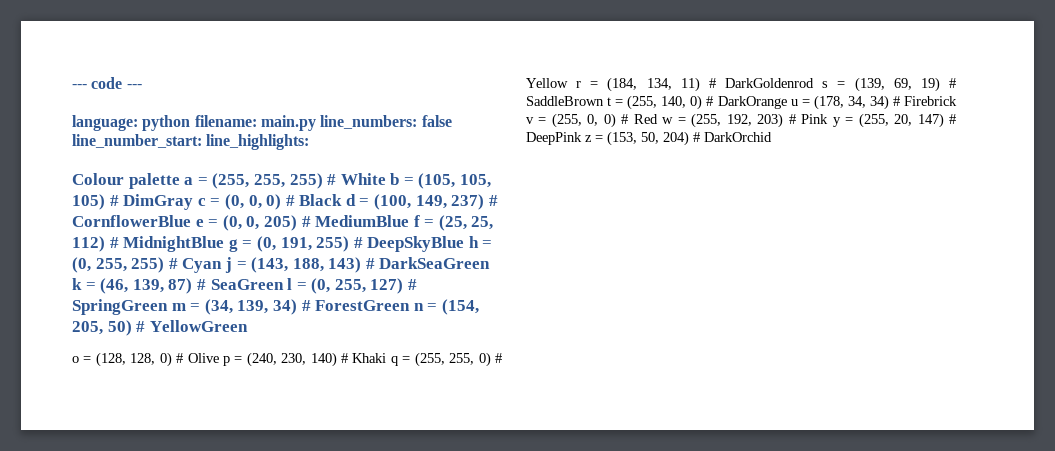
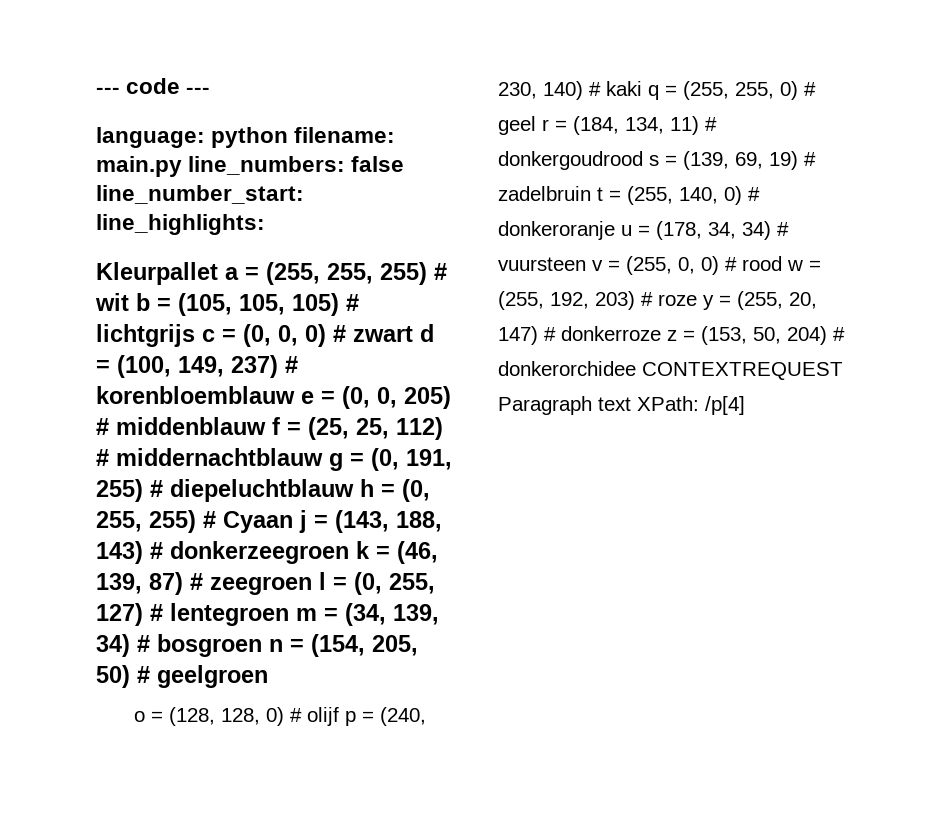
[72,173,180,189] Colour palette -> [96,262,218,285] Kleurpallet
[340,173,386,185] White -> [95,293,129,311] wit
[123,194,194,210] DimGray -> [96,324,195,347] lichtgrijs
[299,194,343,206] Black -> [353,326,413,342] zwart
[72,215,191,227] CornflowerBlue -> [96,386,295,404] korenbloemblauw
[315,215,410,227] MediumBlue -> [116,417,266,435] middenblauw
[123,236,225,252] MidnightBlue -> [116,448,323,466] middernachtblauw
[367,236,465,252] DeepSkyBlue -> [170,479,354,502] diepeluchtblauw
[182,258,223,273] Cyan -> [223,511,293,533] Cyaan
[379,257,491,269] DarkSeaGreen -> [170,541,349,564] donkerzeegroen
[210,279,284,290] SeaGreen -> [210,577,312,595] zeegroen
[72,299,168,315] SpringGreen -> [170,603,289,626] lentegroen
[315,300,411,311] ForestGreen -> [157,634,262,657] bosgroen
[149,320,248,332] YellowGreen -> [157,665,268,688] geelgroen
[187,353,219,363] Olive -> [306,707,339,726] olijf
[352,353,387,363] Khaki -> [606,81,642,96] kaki
[526,78,568,88] Yellow -> [498,116,536,135] geel
[725,78,815,88] DarkGoldenrod -> [498,151,643,170] donkergoudrood
[526,96,604,106] SaddleBrown -> [498,186,591,201] zadelbruin
[717,96,787,109] DarkOrange -> [498,221,615,240] donkeroranje
[904,96,957,106] Firebrick -> [498,257,586,271] vuursteen
[633,114,658,124] Red -> [742,256,782,271] rood
[801,114,829,124] Pink -> [658,294,697,306] roze
[526,132,582,145] DeepPink -> [561,326,661,341] donkerroze
[704,132,772,142] DarkOrchid -> [498,361,843,380] [498,396,745,415] donkerorchidee CONTEXTREQUEST Paragraph text XPath: /p[4]

